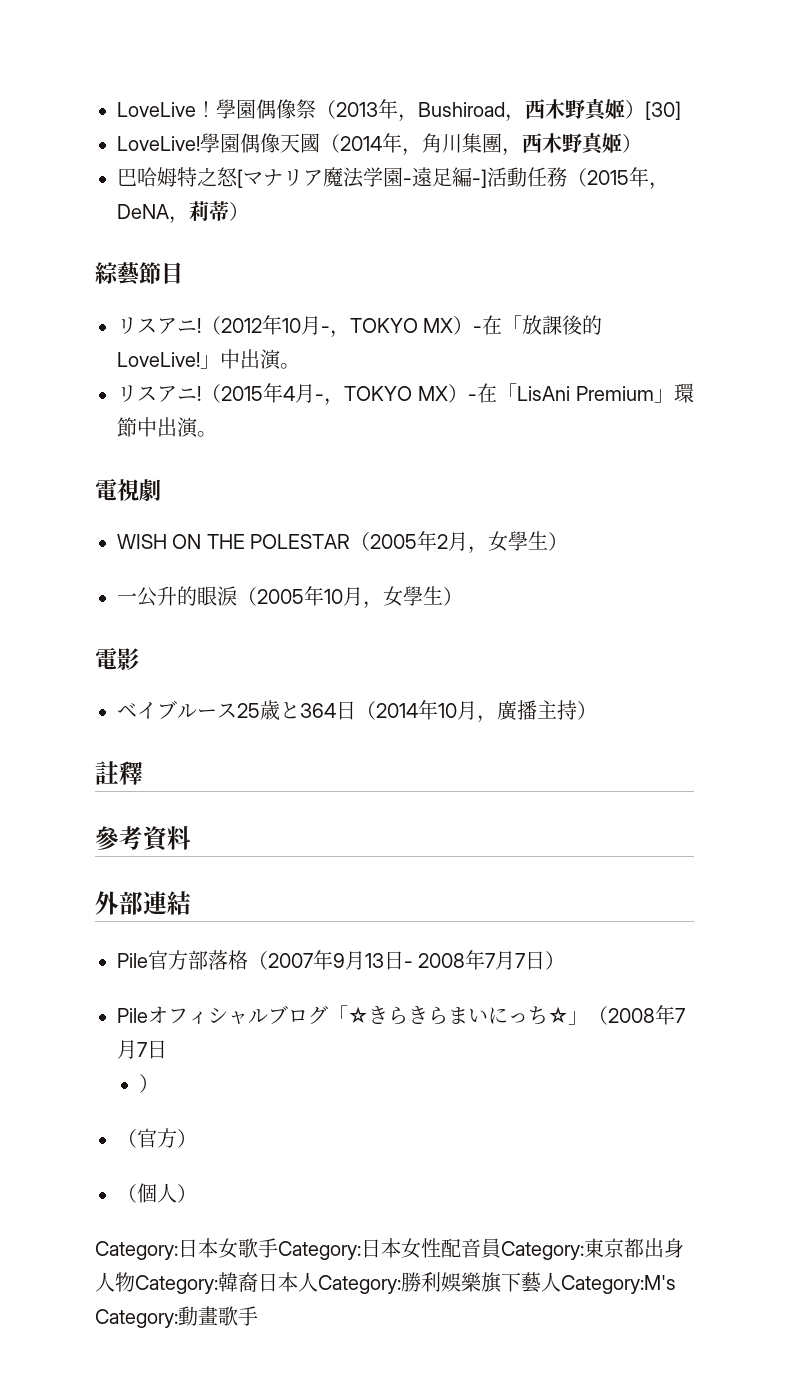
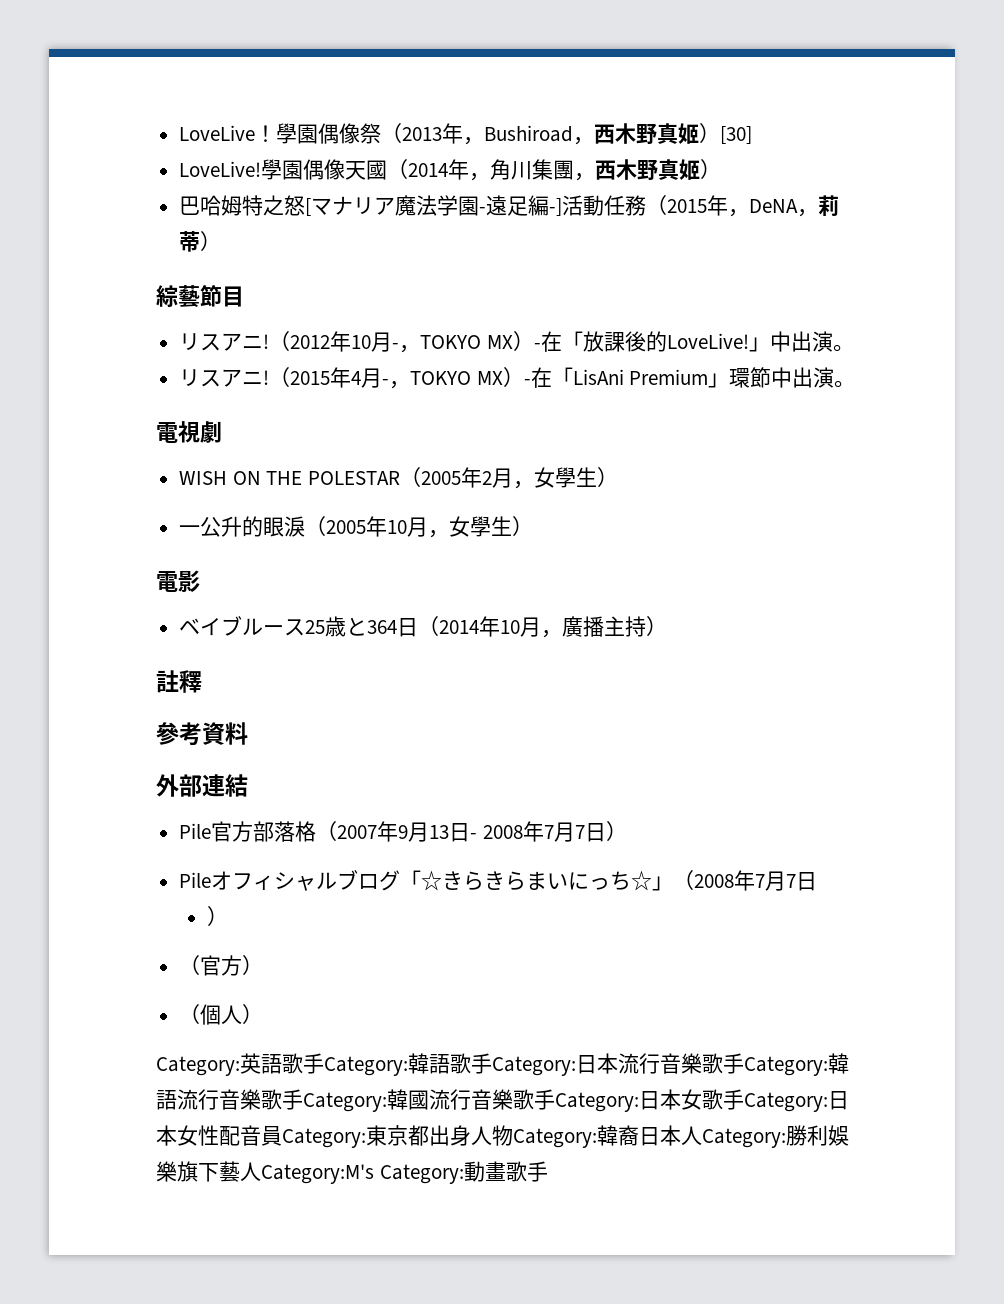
(178, 1250) none -> [240,1053,849,1076] [156,1089,639,1112] 英語歌手Category:韓語歌手Category:日本流行音樂歌手Category:韓語流行音樂歌手Category:韓國流行音樂歌手Category:

